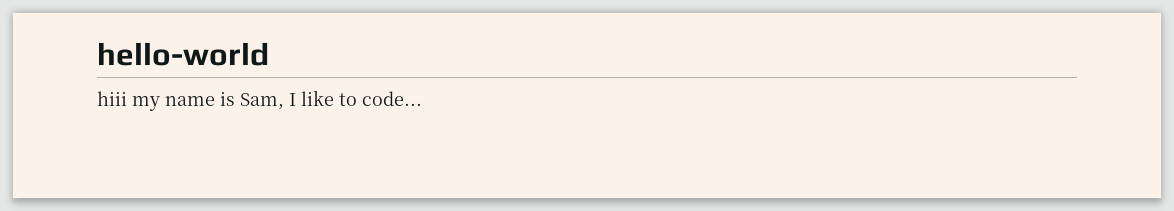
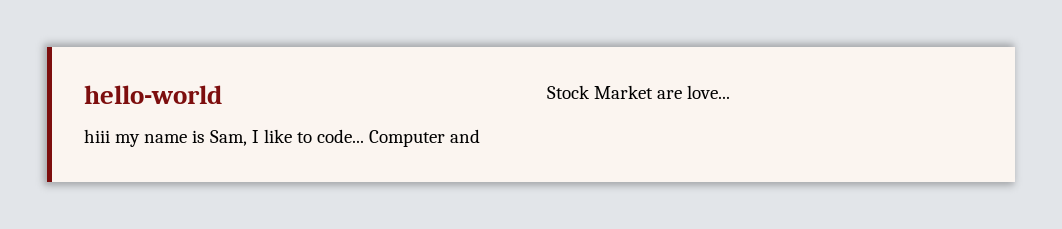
(422, 98) none -> [369,129,481,147] [547,85,731,99] Computer and Stock Market are love...

